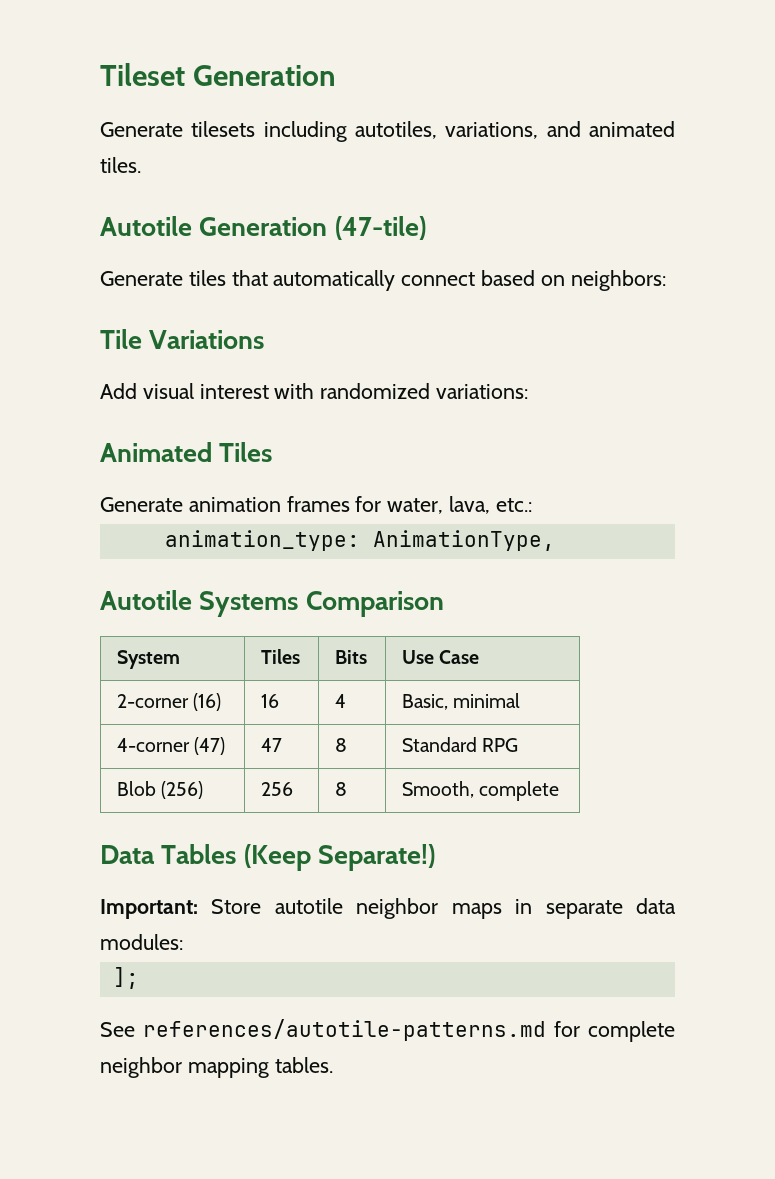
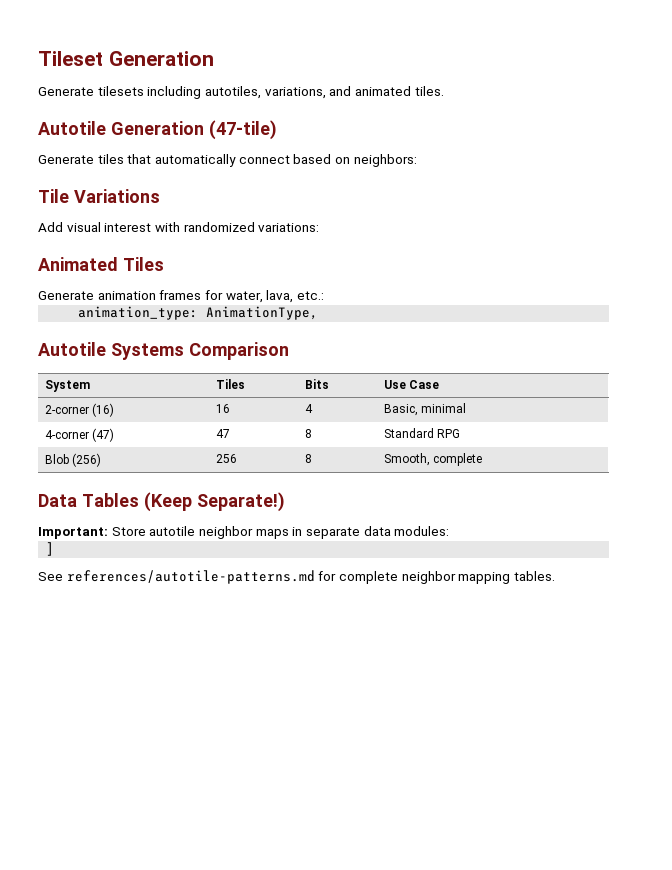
[112,967,139,989] ]; -> [46,542,55,556] ]

